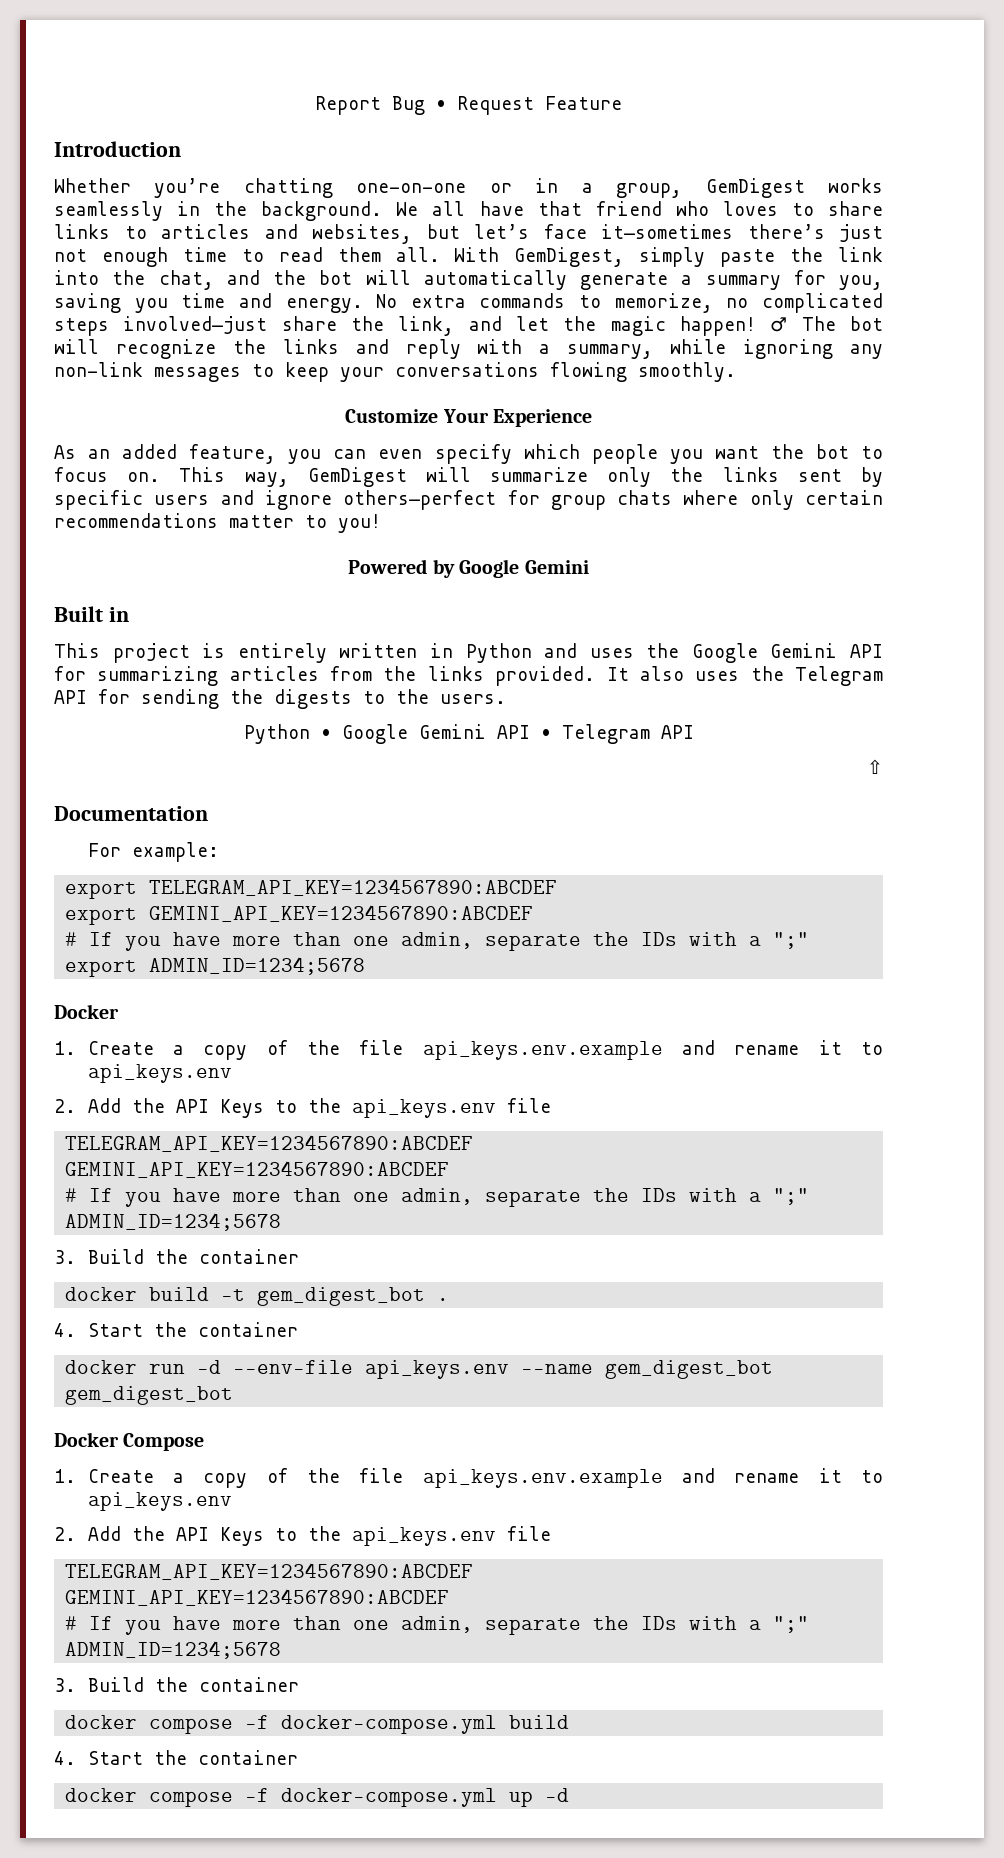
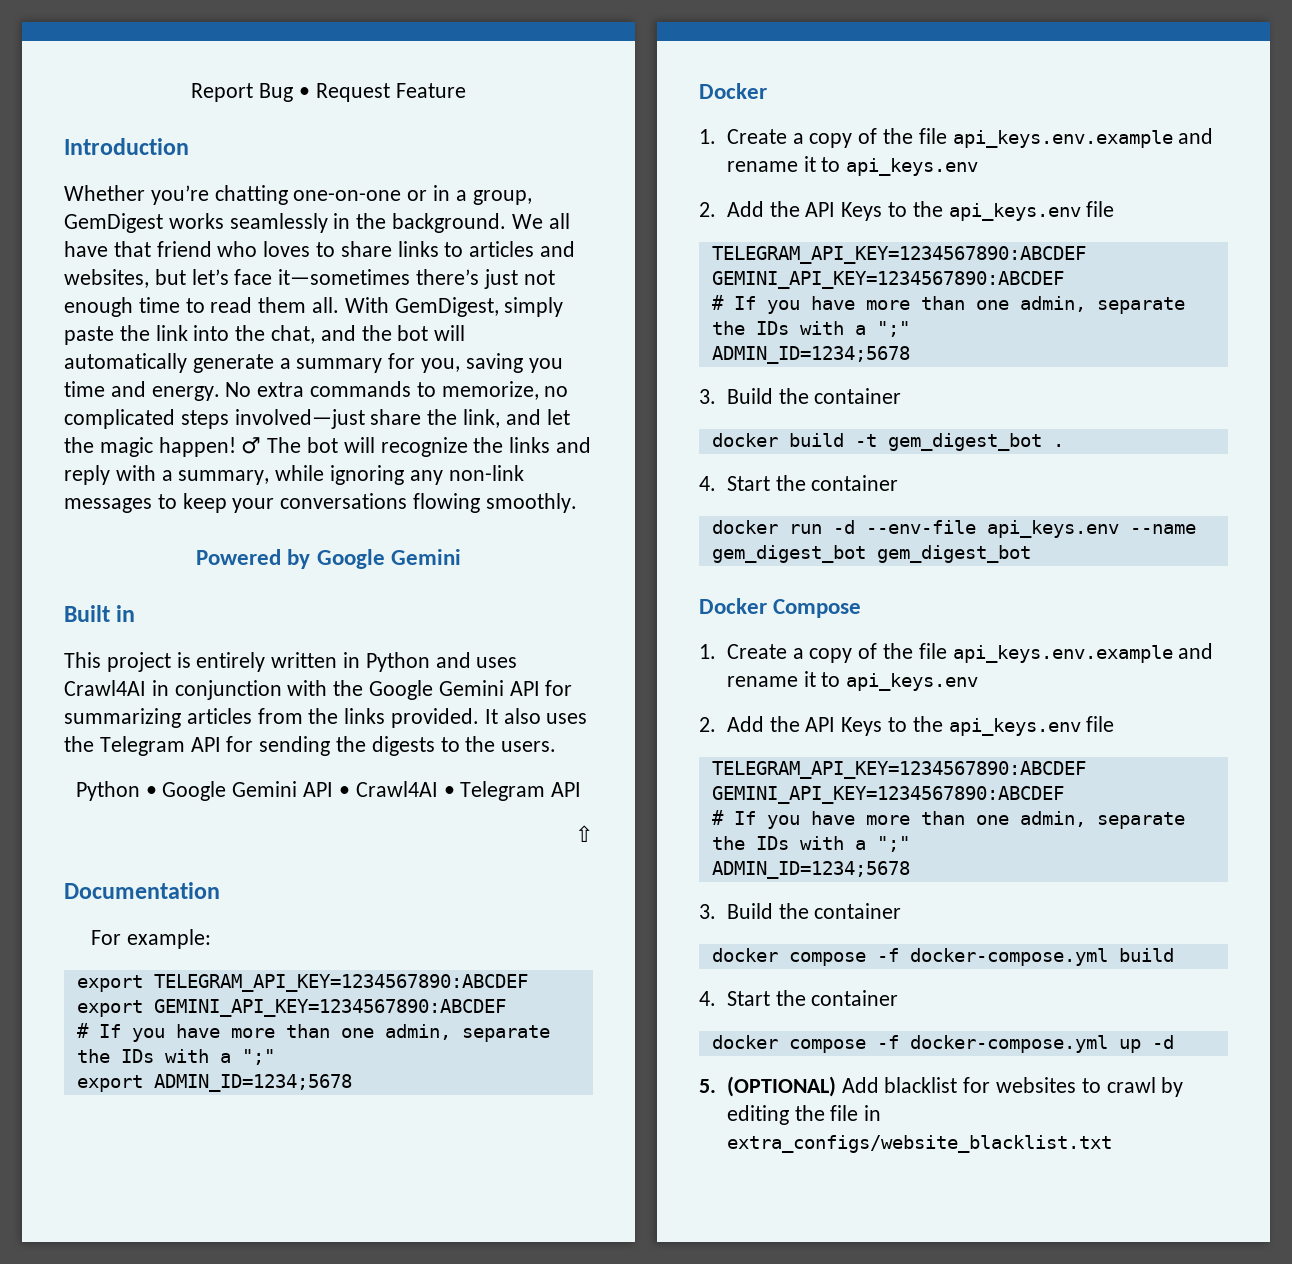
[345,409,592,427] [54,444,883,464] [54,467,883,487] [54,490,883,510] [54,513,381,533] // Customize Your Experience // As an added feature, you can even specify which people you want the bot to focus on. This way, GemDigest will summarize only the links sent by specific users and ignore others—perfect for group chats where only certain recommendations matter to you! -> (577, 503) none
(634, 653) none -> [64,680,328,700] Crawl4AI in conjunction with
(551, 734) none -> [355,781,455,797] Crawl4AI •
(570, 1795) none -> [699,1076,1184,1097] [726,1105,882,1125] [726,1135,1112,1153] // 5. (OPTIONAL) Add blacklist for websites to crawl by editing the file in extra_configs/website_blacklist.txt

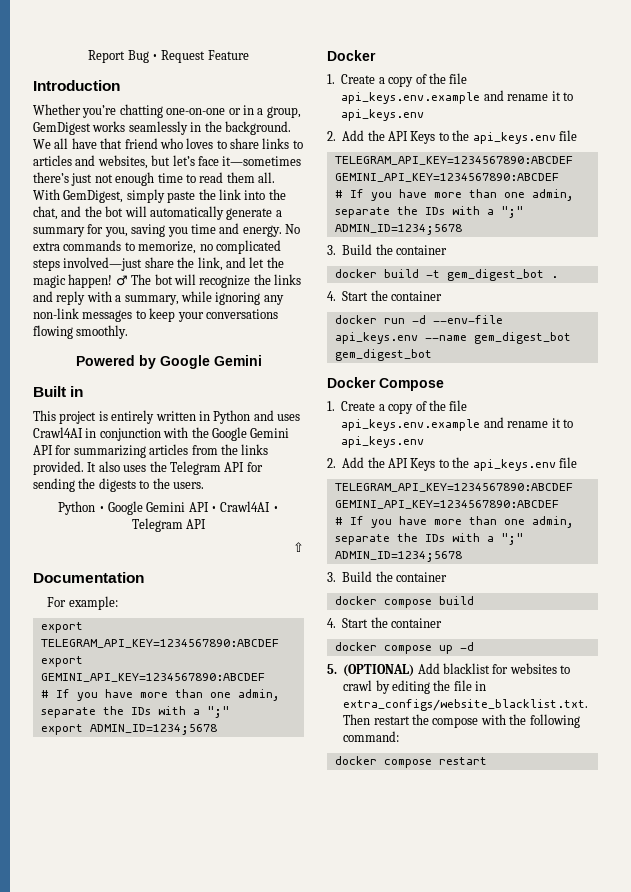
[876,948,1108,966] -f docker-compose.yml -> (432, 603) none
[876,1035,1108,1053] -f docker-compose.yml -> (432, 649) none
[726,1135,1112,1153] extra_configs/website_blacklist.txt -> [343,699,589,711] [343,714,580,728] [343,731,400,742] [334,756,487,768] extra_configs/website_blacklist.txt. Then restart the compose with the following command: // docker compose restart

